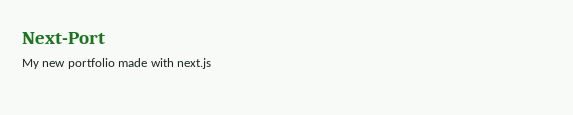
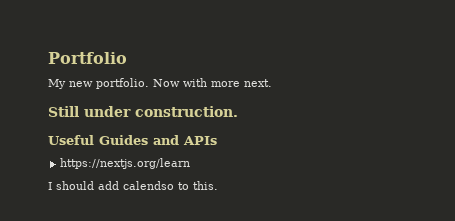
[22,32,105,44] Next-Port -> [48,52,127,64] Portfolio
[67,58,211,69] portfolio made with next.js -> [96,78,272,89] [48,106,238,117] [48,135,217,145] [60,158,191,169] [48,181,218,190] portfolio. Now with more next. // Still under construction. // Useful Guides and APIs // https://nextjs.org/learn // I should add calendso to this.

